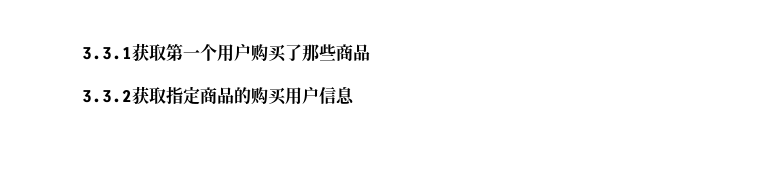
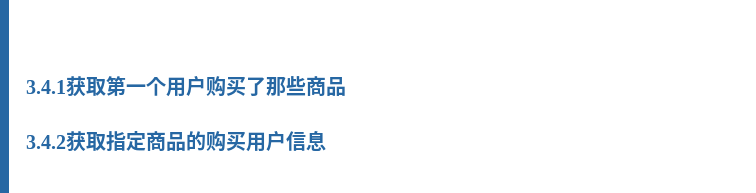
[82,47,132,60] 3.3.1 -> [26,80,66,94] 3.4.1
[82,90,132,103] 3.3.2 -> [26,135,66,149] 3.4.2

